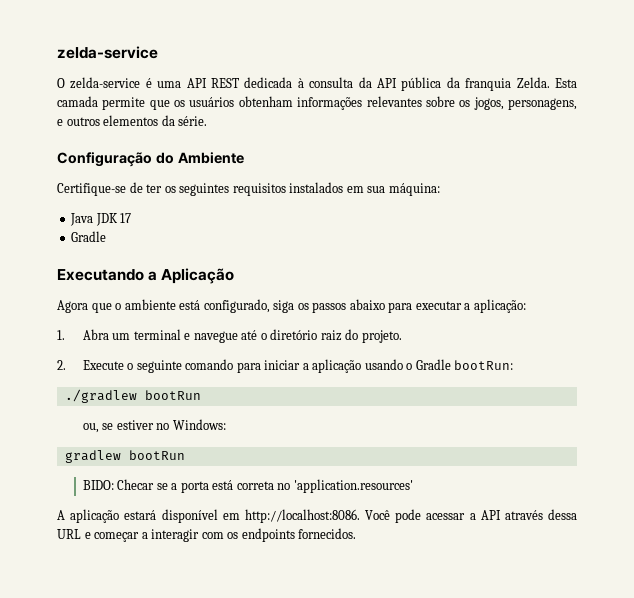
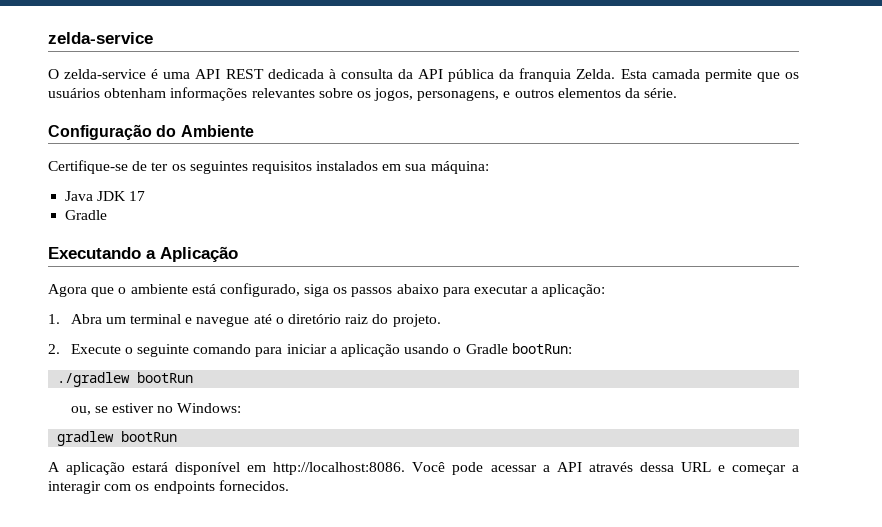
[82,479,413,493] // BIDO: Checar se a porta está correta no 'application.resources' -> (178, 436) none

